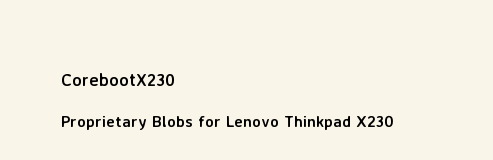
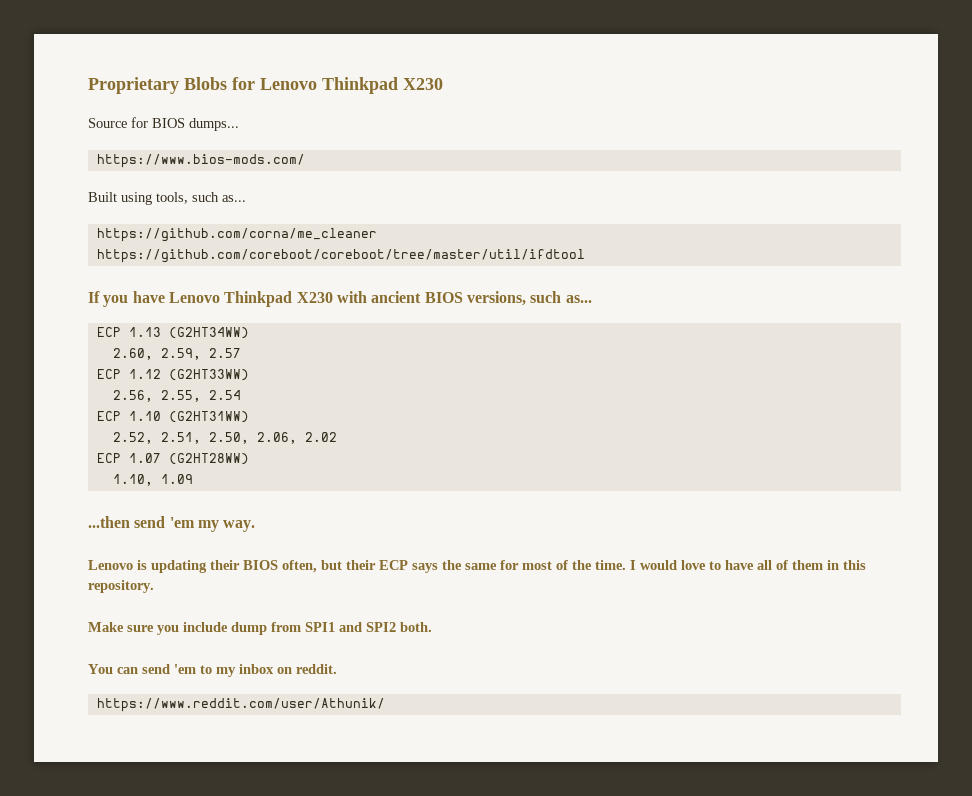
[61,73,175,86] CorebootX230 // -> (88, 85) none
(394, 121) none -> [88,117,239,131] [96,154,305,168] [88,192,246,205] [96,228,377,242] [96,249,585,263] [88,291,592,307] [96,327,249,339] [112,348,241,360] [96,369,249,381] [112,390,241,402] [96,411,249,423] [112,432,337,444] [96,453,249,465] [112,474,193,486] [88,516,256,532] [88,560,866,573] [88,580,154,593] [88,622,432,635] [88,664,337,677] [96,698,385,712] // Source for BIOS dumps... // https://www.bios-mods.com/ // Built using tools, such as... // https://github.com/corna/me_cleaner // https://github.com/coreboot/coreboot/tree/master/util/ifdtool // If you have Lenovo Thinkpad X230 with ancient BIOS versions, such as... // ECP 1.13 (G2HT34WW) // 2.60, 2.59, 2.57 // ECP 1.12 (G2HT33WW) // 2.56, 2.55, 2.54 // ECP 1.10 (G2HT31WW) // 2.52, 2.51, 2.50, 2.06, 2.02 // ECP 1.07 (G2HT28WW) // 1.10, 1.09 // ...then send 'em my way. // Lenovo is updating their BIOS often, but their ECP says the same for most of the time. I would love to have all of them in this repository. // Make sure you include dump from SPI1 and SPI2 both. // You can send 'em to my inbox on reddit. // https://www.reddit.com/user/Athunik/

